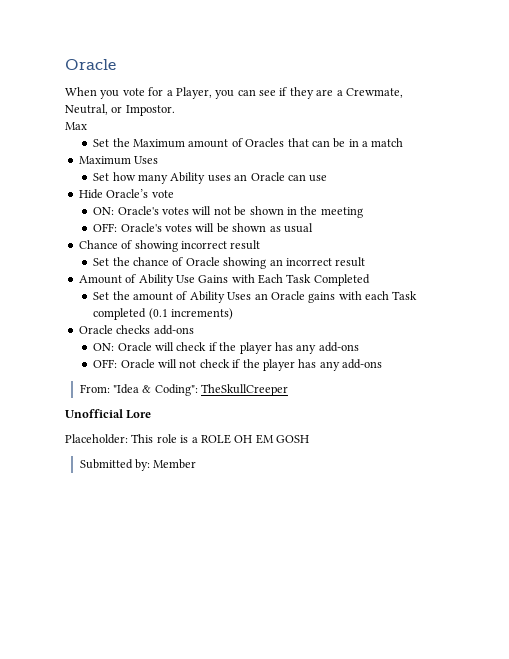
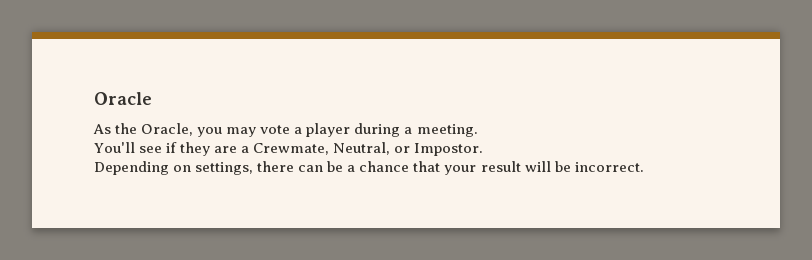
[65,87,256,99] When you vote for a Player, you can -> [93,123,478,137] [94,142,135,153] As the Oracle, you may vote a player during a meeting. // You'll
[65,122,87,130] [93,138,404,148] [78,156,159,165] [93,172,328,184] [78,189,174,199] [93,206,363,218] [93,223,313,233] [78,240,261,252] [93,257,366,269] [78,274,370,286] [93,291,418,303] [93,308,233,320] [78,325,194,335] [93,342,359,354] [93,359,382,371] [79,384,288,396] [65,409,152,419] [65,434,309,444] [79,459,197,471] Max // Set the Maximum amount of Oracles that can be in a match // Maximum Uses // Set how many Ability uses an Oracle can use // Hide Oracle’s vote // ON: Oracle's votes will not be shown in the meeting // OFF: Oracle's votes will be shown as usual // Chance of showing incorrect result // Set the chance of Oracle showing an incorrect result // Amount of Ability Use Gains with Each Task Completed // Set the amount of Ability Uses an Oracle gains with each Task completed (0.1 increments) // Oracle checks add-ons // ON: Oracle will check if the player has any add-ons // OFF: Oracle will not check if the player has any add-ons // From: "Idea & Coding": TheSkullCreeper // Unofficial Lore // Placeholder: This role is a ROLE OH EM GOSH // Submitted by: Member -> [94,161,644,175] Depending on settings, there can be a chance that your result will be incorrect.

